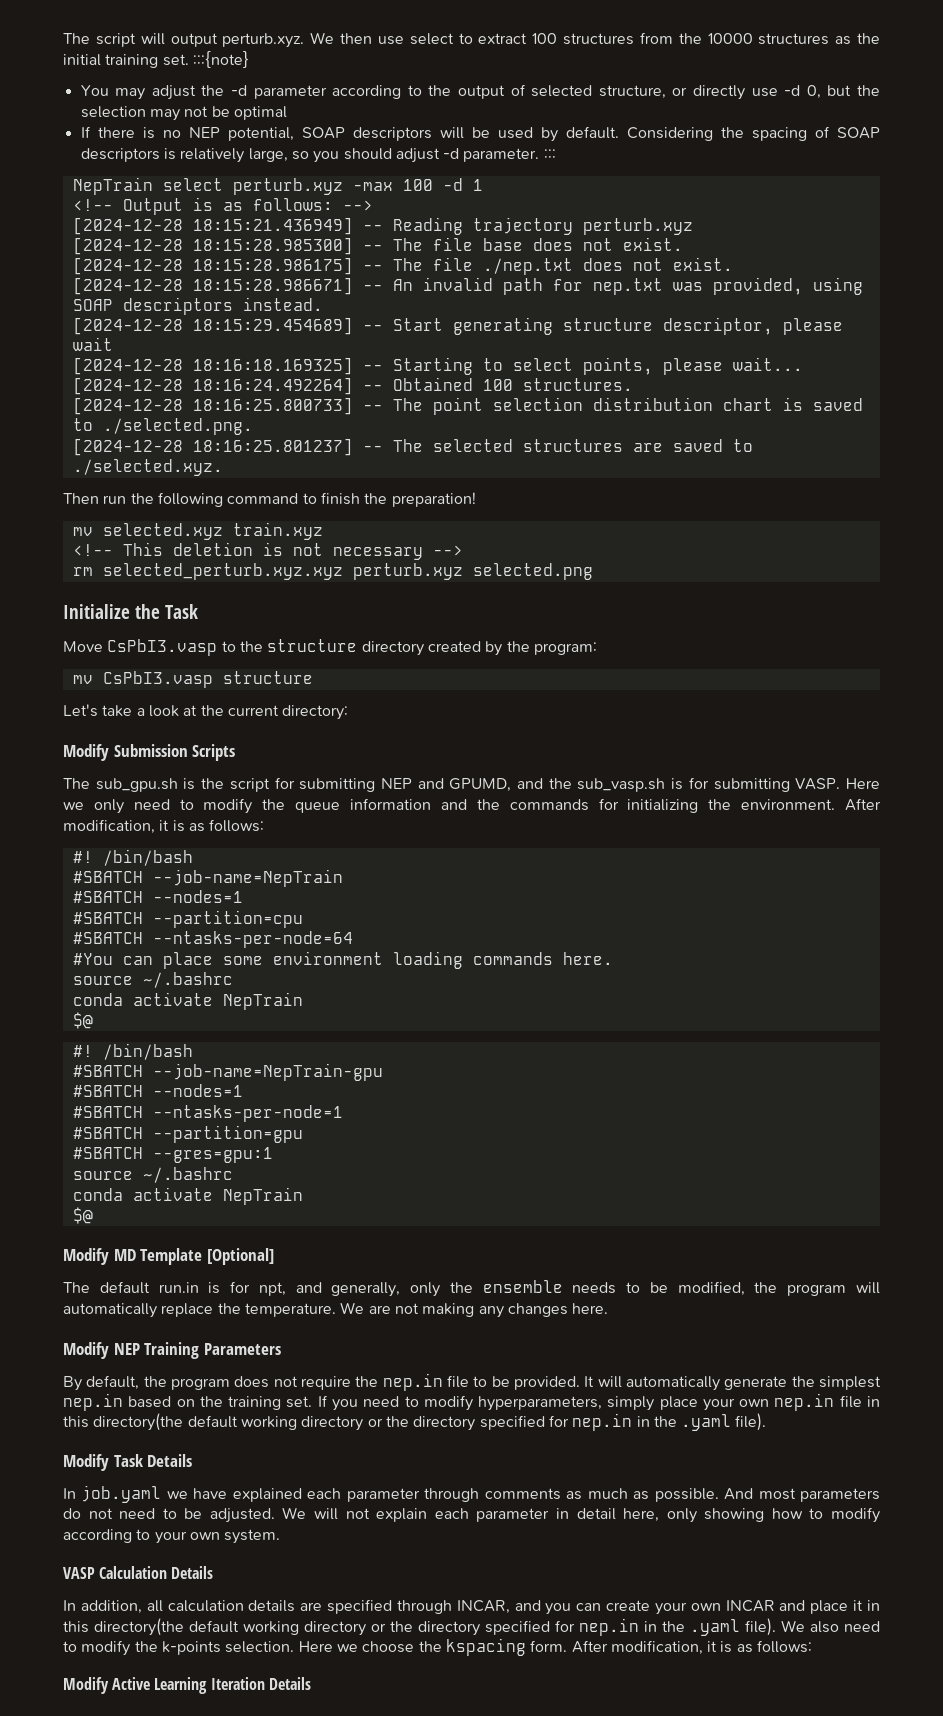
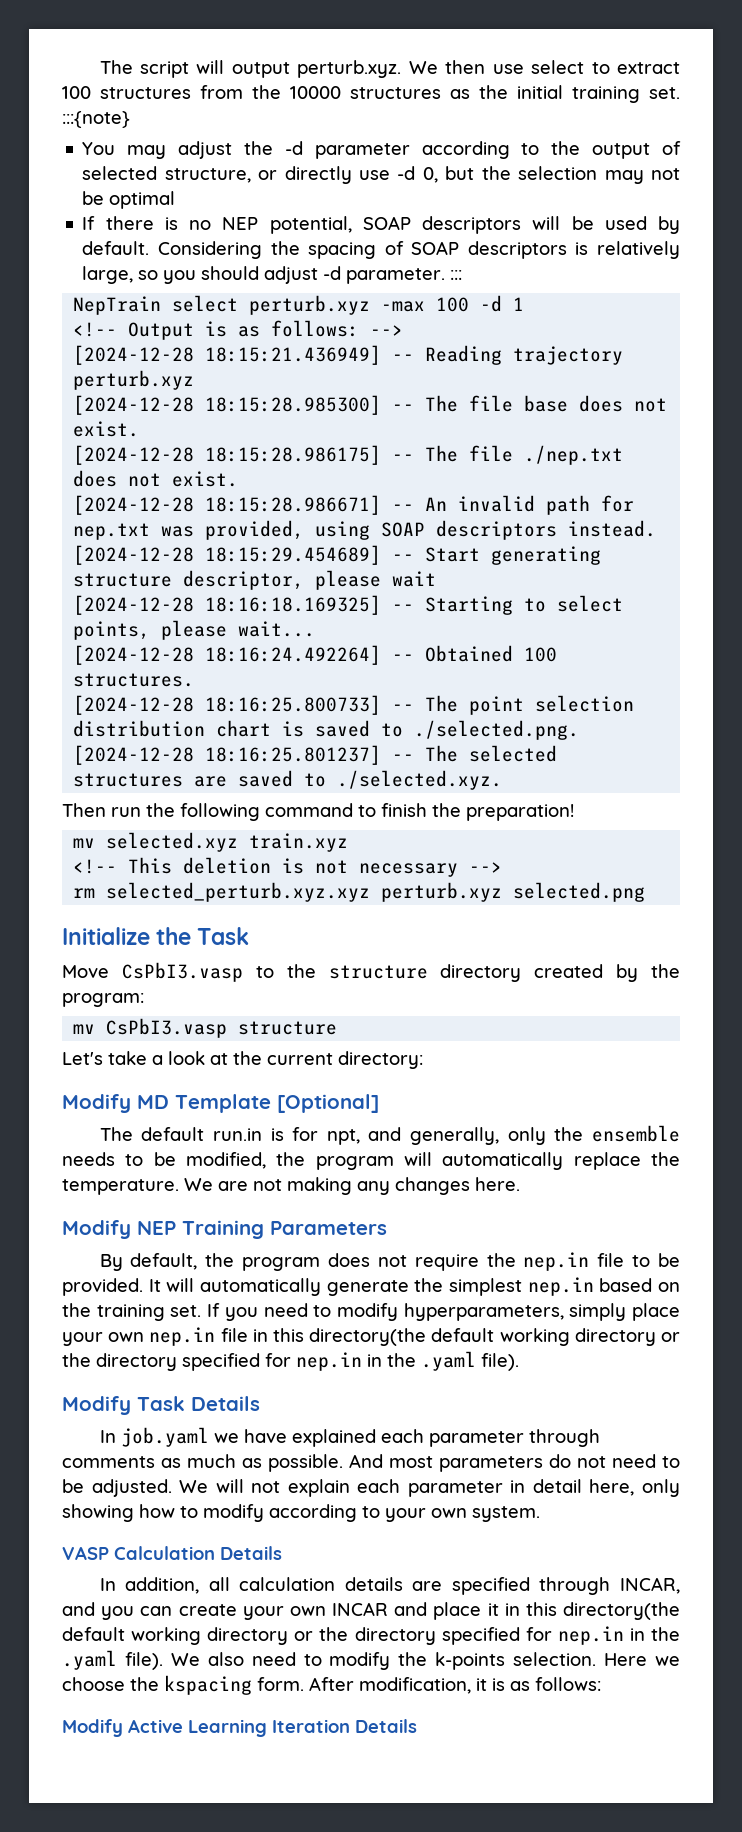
[63,744,236,761] [63,777,881,792] [63,798,882,814] [63,819,265,834] [72,849,193,866] [72,869,343,887] [72,890,243,903] [72,910,303,928] [72,931,353,948] [72,951,613,969] [72,972,233,988] [72,992,303,1010] [72,1012,93,1029] [72,1043,193,1060] [72,1063,383,1081] [72,1084,243,1097] [72,1105,343,1122] [72,1125,303,1143] [72,1147,273,1163] [72,1167,233,1183] [72,1187,303,1205] [72,1207,93,1224] // Modify Submission Scripts // The sub_gpu.sh is the script for submitting NEP and GPUMD, and the sub_vasp.sh is for submitting VASP. Here we only need to modify the queue information and the commands for initializing the environment. After modification, it is as follows: // #! /bin/bash // #SBATCH --job-name=NepTrain // #SBATCH --nodes=1 // #SBATCH --partition=cpu // #SBATCH --ntasks-per-node=64 // #You can place some environment loading commands here. // source ~/.bashrc // conda activate NepTrain // $@ // #! /bin/bash // #SBATCH --job-name=NepTrain-gpu // #SBATCH --nodes=1 // #SBATCH --ntasks-per-node=1 // #SBATCH --partition=gpu // #SBATCH --gres=gpu:1 // source ~/.bashrc // conda activate NepTrain // $@ -> (423, 1060) none

